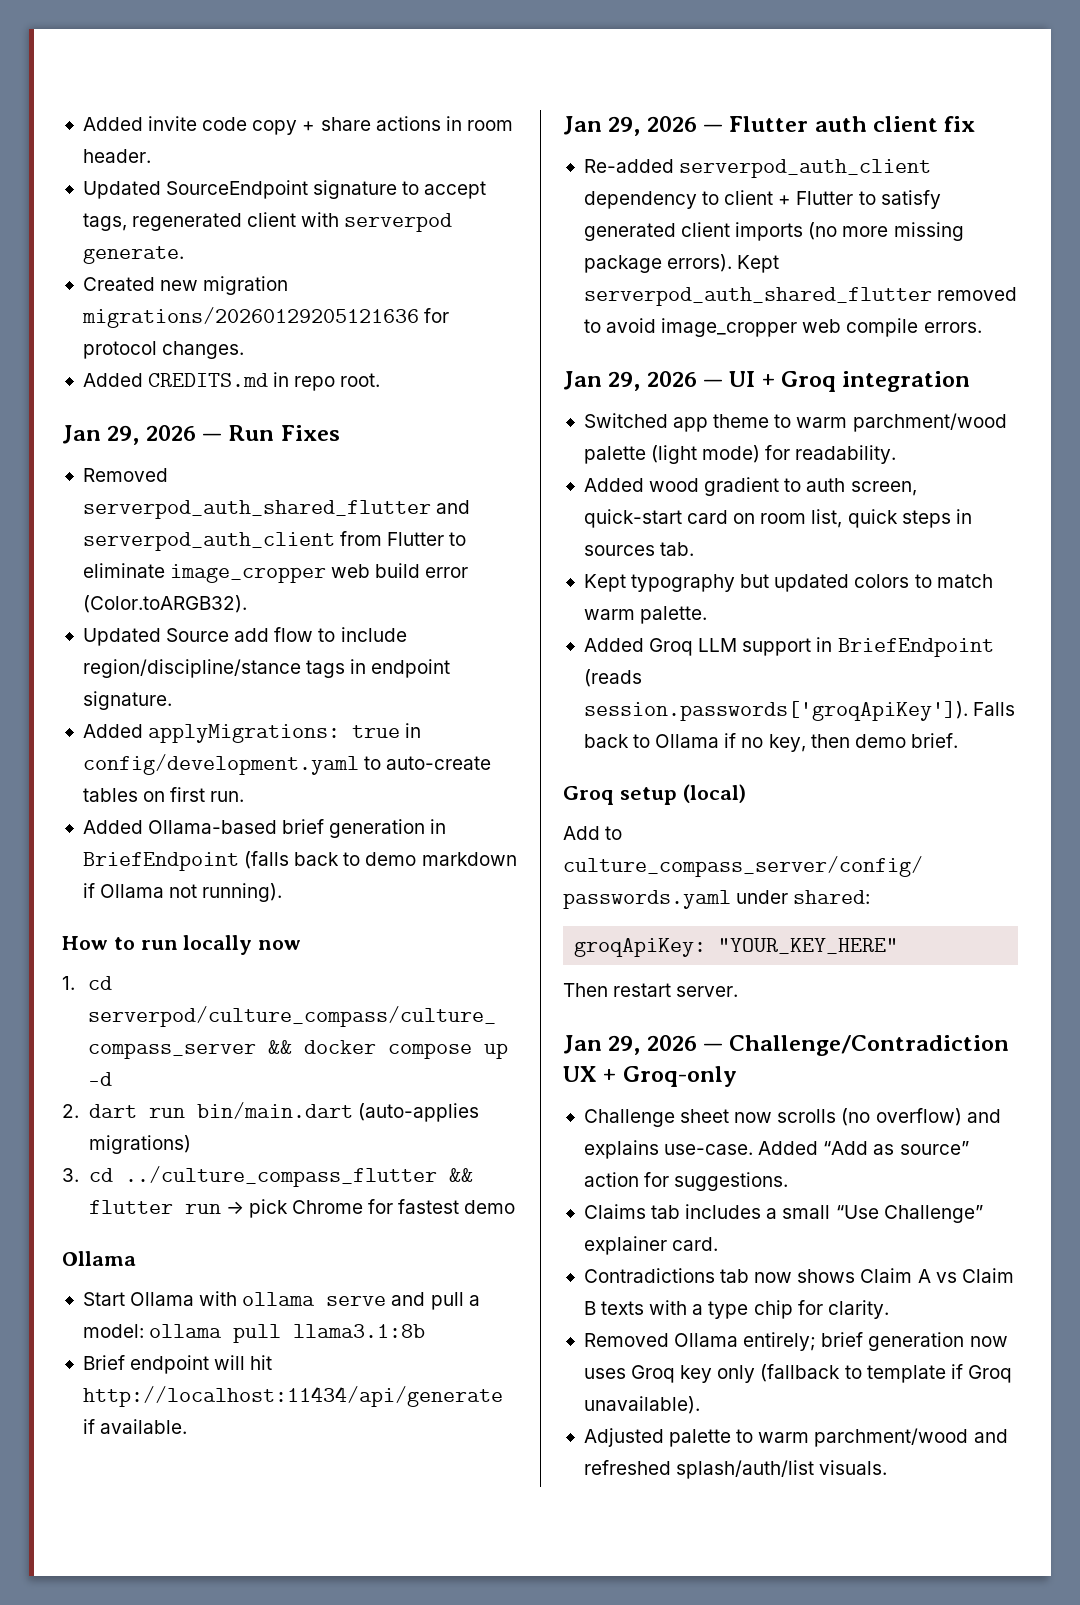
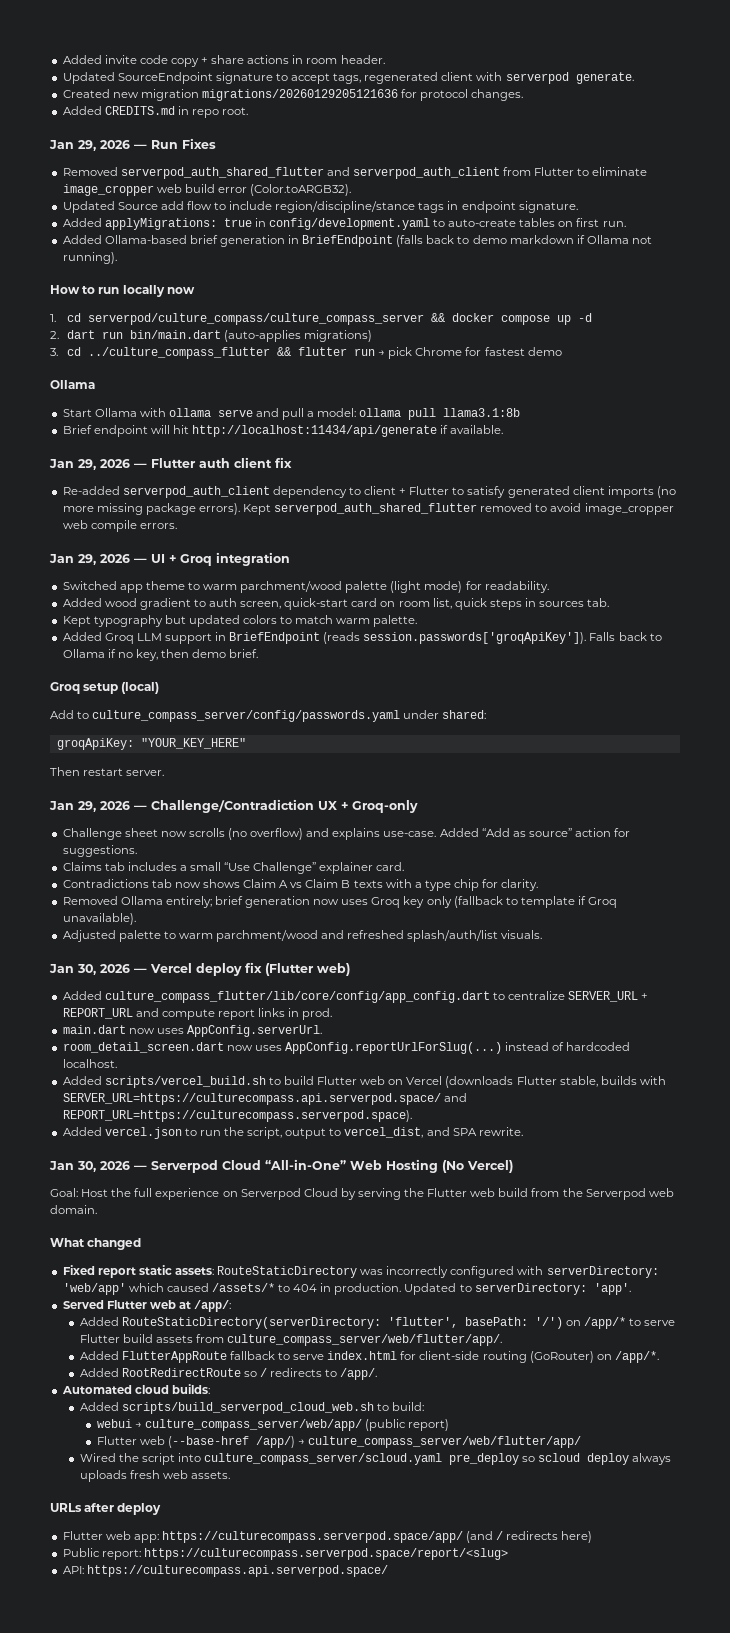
(888, 1467) none -> [49,962,350,976] [62,991,649,1003] [62,1008,333,1020] [62,1025,322,1037] [62,1042,631,1054] [62,1059,117,1068] [62,1076,666,1088] [62,1093,467,1105] [62,1110,412,1122] [62,1127,523,1139] [49,1159,513,1173] [50,1188,674,1200] [50,1205,97,1214] [50,1238,142,1250] [62,1265,659,1278] [62,1283,631,1295] [62,1300,232,1312] [79,1317,676,1329] [79,1334,503,1346] [79,1351,659,1363] [79,1368,378,1380] [61,1384,210,1394] [79,1402,425,1414] [96,1419,450,1431] [96,1436,582,1448] [79,1453,672,1465] [79,1470,231,1482] [50,1503,162,1515] [62,1531,593,1543] [62,1548,508,1560] [62,1565,388,1577] // Jan 30, 2026 — Vercel deploy fix (Flutter web) // Added culture_compass_flutter/lib/core/config/app_config.dart to centralize SERVER_URL + REPORT_URL and compute report links in prod. // main.dart now uses AppConfig.serverUrl. // room_detail_screen.dart now uses AppConfig.reportUrlForSlug(...) instead of hardcoded localhost. // Added scripts/vercel_build.sh to build Flutter web on Vercel (downloads Flutter stable, builds with SERVER_URL=https://culturecompass.api.serverpod.space/ and REPORT_URL=https://culturecompass.serverpod.space). // Added vercel.json to run the script, output to vercel_dist, and SPA rewrite. // Jan 30, 2026 — Serverpod Cloud “All-in-One” Web Hosting (No Vercel) // Goal: Host the full experience on Serverpod Cloud by serving the Flutter web build from the Serverpod web domain. // What changed // Fixed report static assets: RouteStaticDirectory was incorrectly configured with serverDirectory: 'web/app' which caused /assets/* to 404 in production. Updated to serverDirectory: 'app'. // Served Flutter web at /app/: // Added RouteStaticDirectory(serverDirectory: 'flutter', basePath: '/') on /app/* to serve Flutter build assets from culture_compass_server/web/flutter/app/. // Added FlutterAppRoute fallback to serve index.html for client-side routing (GoRouter) on /app/*. // Added RootRedirectRoute so / redirects to /app/. // Automated cloud builds: // Added scripts/build_serverpod_cloud_web.sh to build: // webui → culture_compass_server/web/app/ (public report) // Flutter web (--base-href /app/) → culture_compass_server/web/flutter/app/ // Wired the script into culture_compass_server/scloud.yaml pre_deploy so scloud deploy always uploads fresh web assets. // URLs after deploy // Flutter web app: https://culturecompass.serverpod.space/app/ (and / redirects here) // Public report: https://culturecompass.serverpod.space/report/<slug> // API: https://culturecompass.api.serverpod.space/

